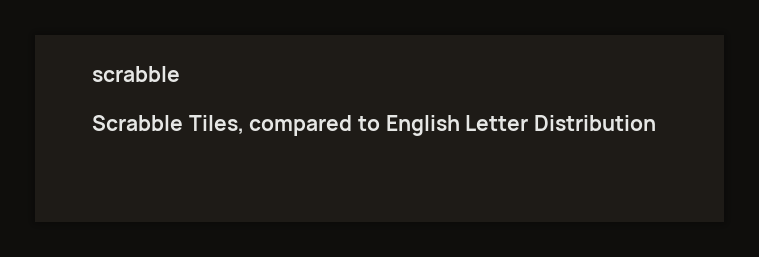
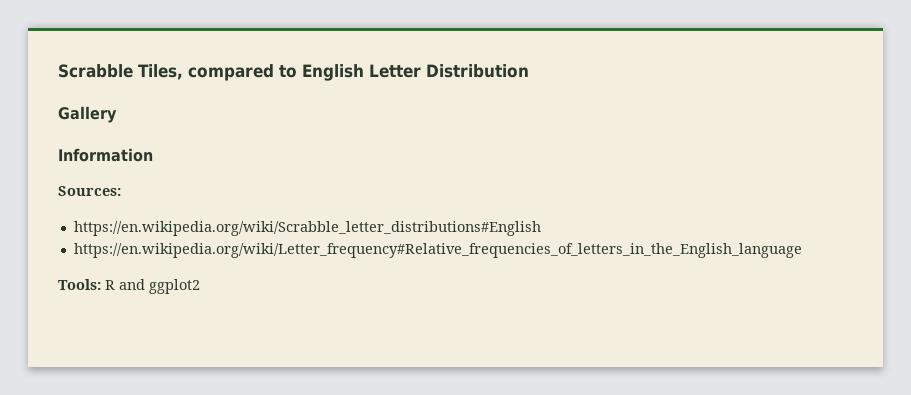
[92,66,180,82] scrabble // -> (58, 71) none
(657, 123) none -> [58,106,117,123] [58,148,153,162] [58,186,121,196] [73,221,541,236] [73,243,802,258] [58,279,200,294] // Gallery // Information // Sources: // https://en.wikipedia.org/wiki/Scrabble_letter_distributions#English // https://en.wikipedia.org/wiki/Letter_frequency#Relative_frequencies_of_letters_in_the_English_language // Tools: R and ggplot2

